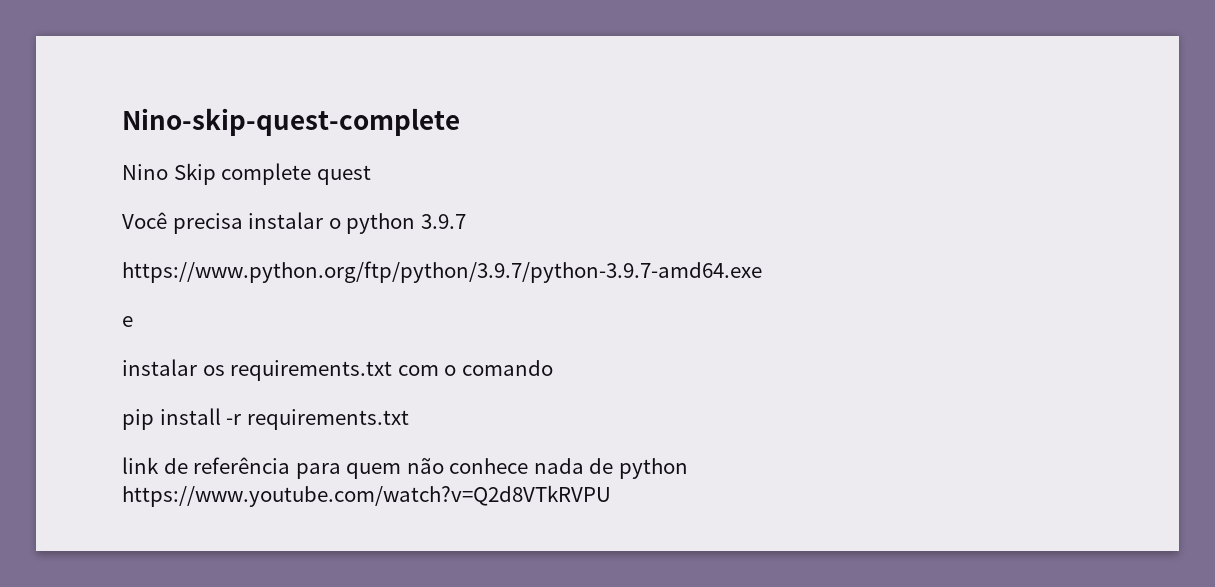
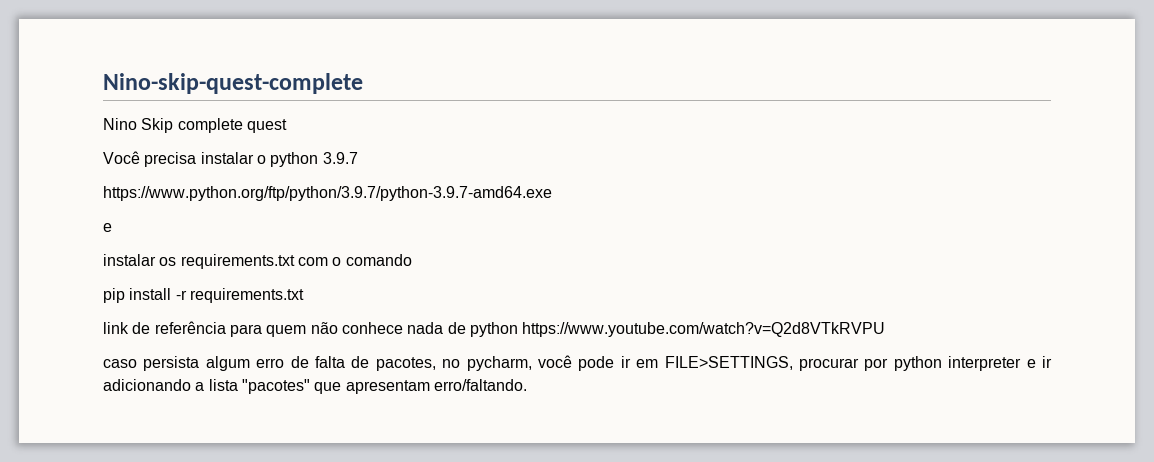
(611, 496) none -> [103,355,1052,371] [103,379,527,394] // caso persista algum erro de falta de pacotes, no pycharm, você pode ir em FILE>SETTINGS, procurar por python interpreter e ir adicionando a lista "pacotes" que apresentam erro/faltando.

